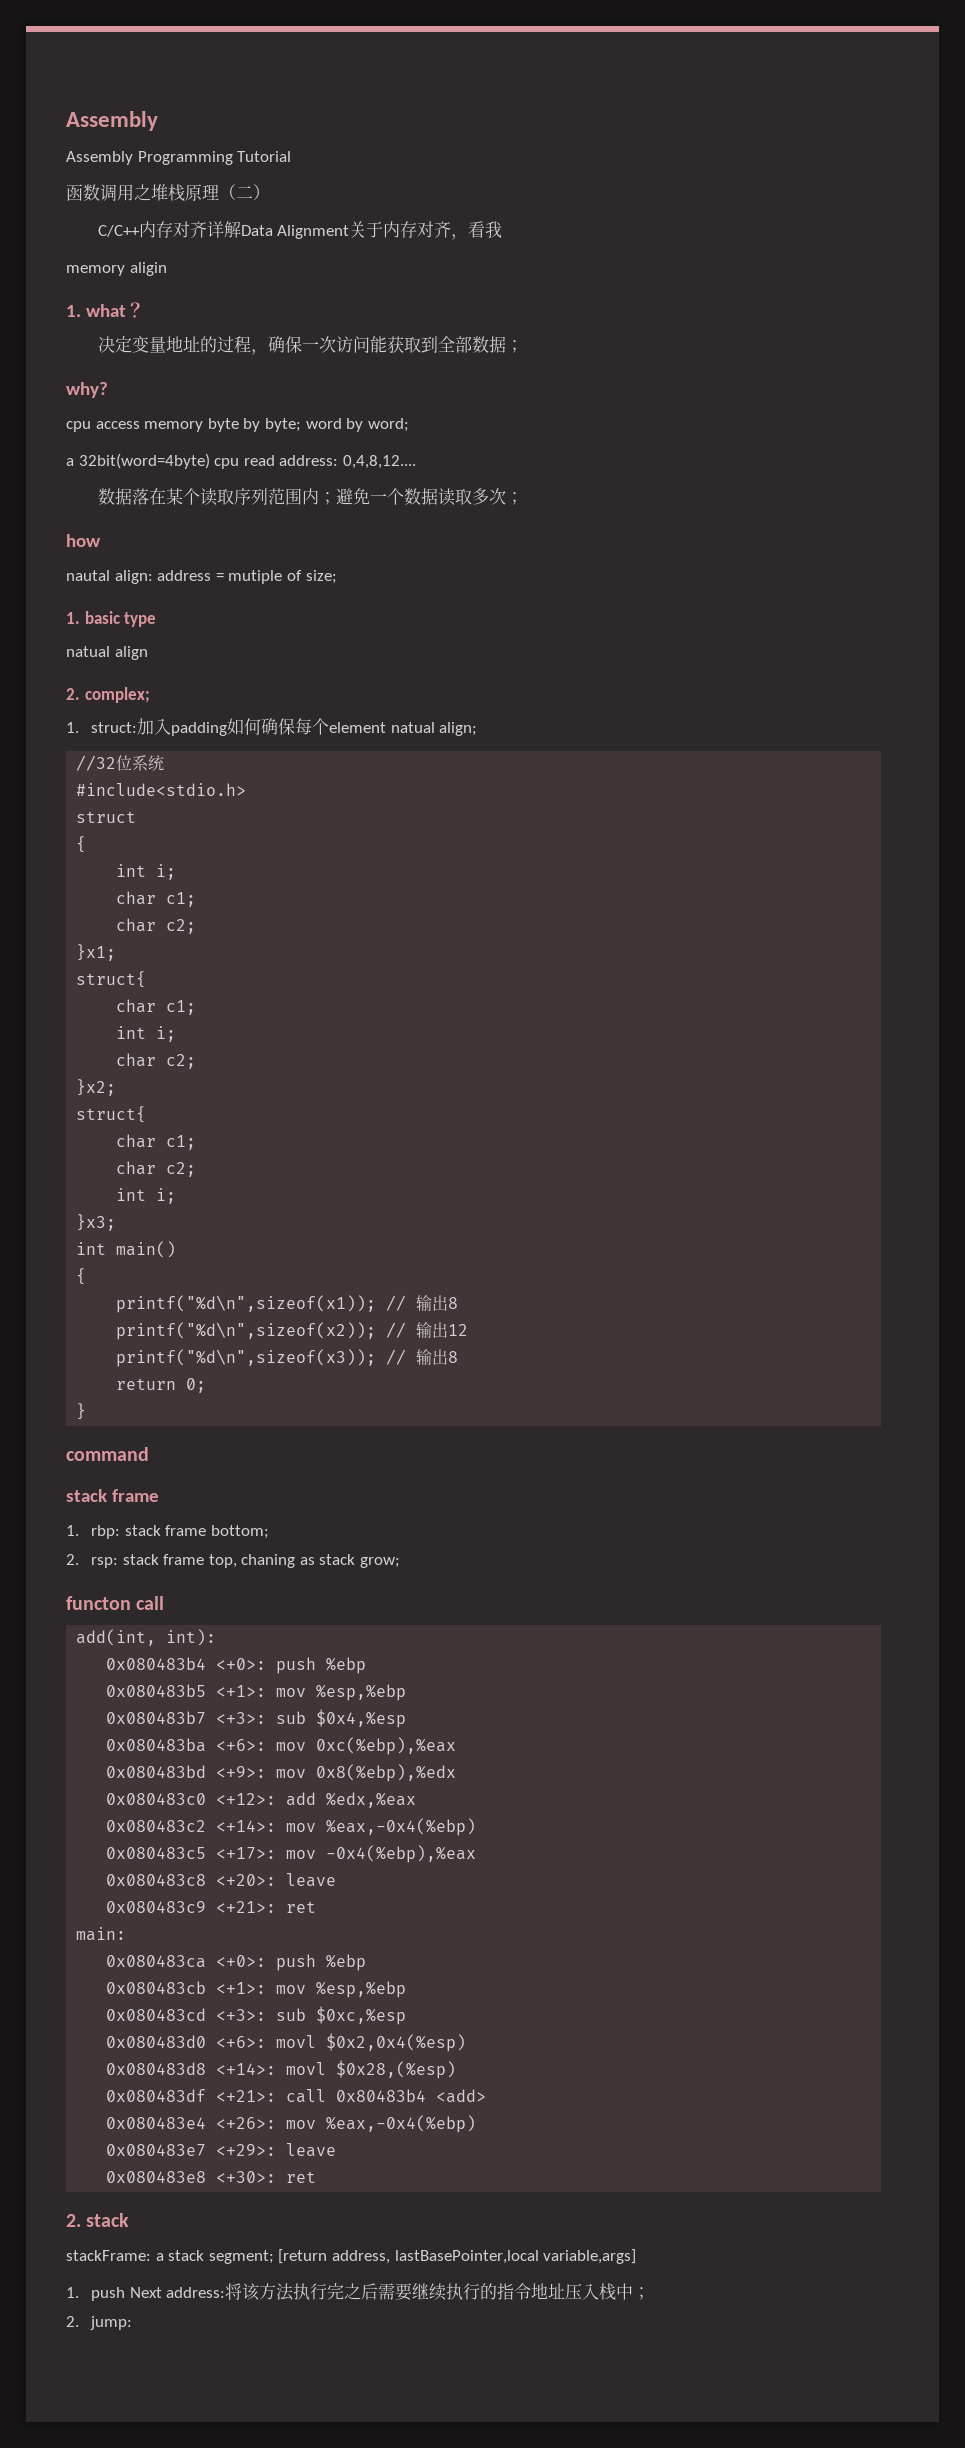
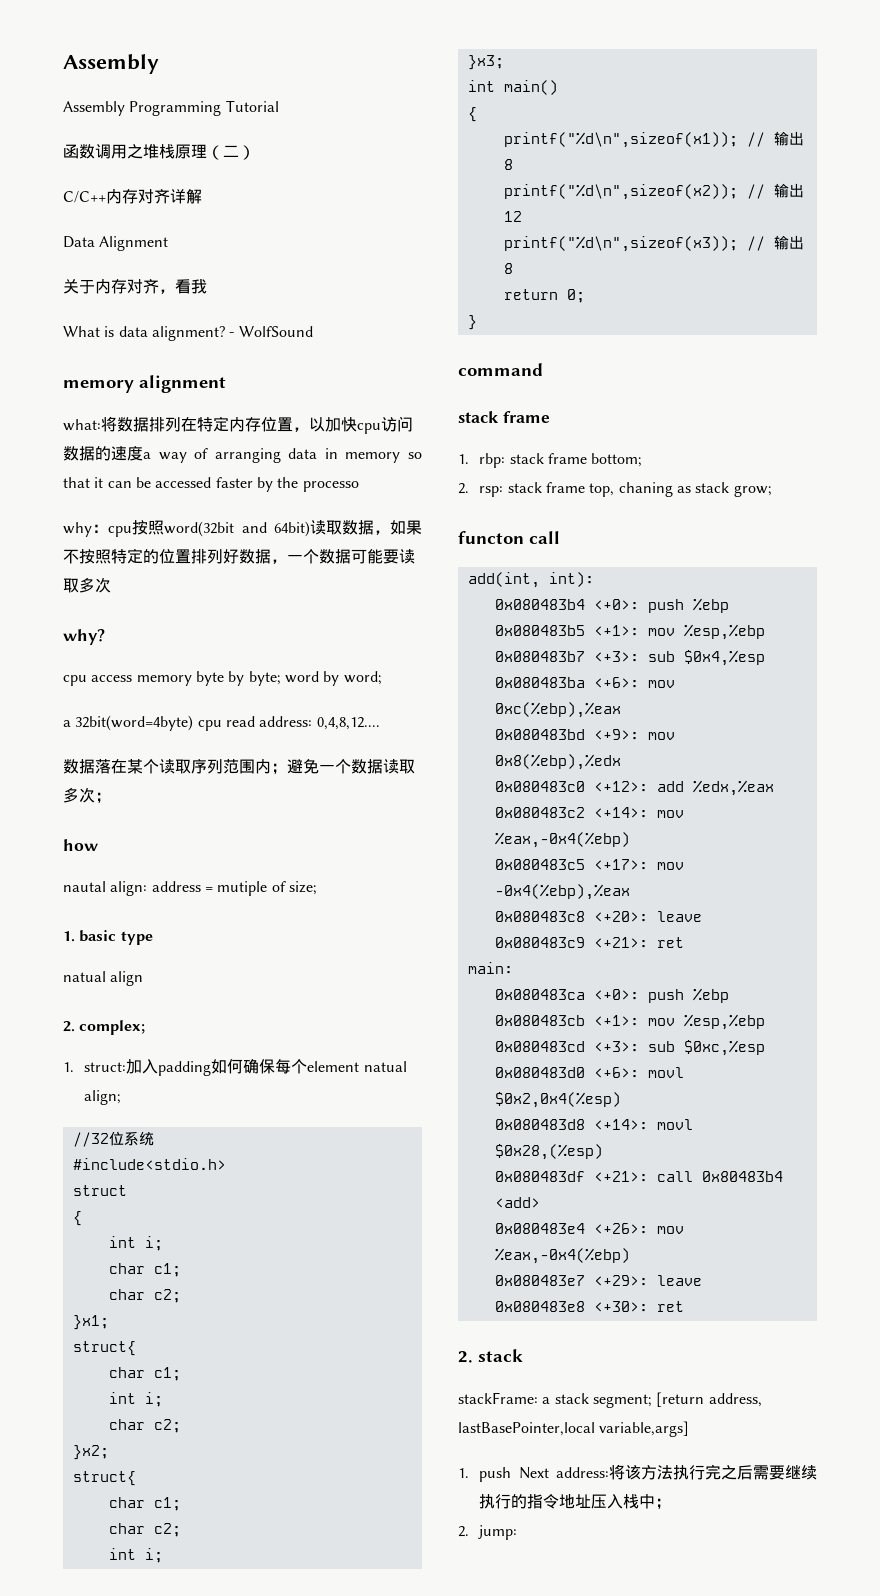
(241, 229) none -> (202, 196) //
(350, 232) none -> (169, 243) //
[66,262,167,276] [66,302,145,318] [97,336,523,355] memory aligin // 1. what？ // 决定变量地址的过程，确保一次访问能获取到全部数据； -> [63,326,313,341] [63,375,226,393] [63,416,413,434] [63,446,422,463] [63,477,359,492] [63,520,422,537] [63,548,415,564] [63,577,111,593] What is data alignment? - WolfSound // memory alignment // what:将数据排列在特定内存位置，以加快cpu访问数据的速度a way of arranging data in memory so that it can be accessed faster by the processo // why：cpu按照word(32bit and 64bit)读取数据，如果不按照特定的位置排列好数据，一个数据可能要读取多次

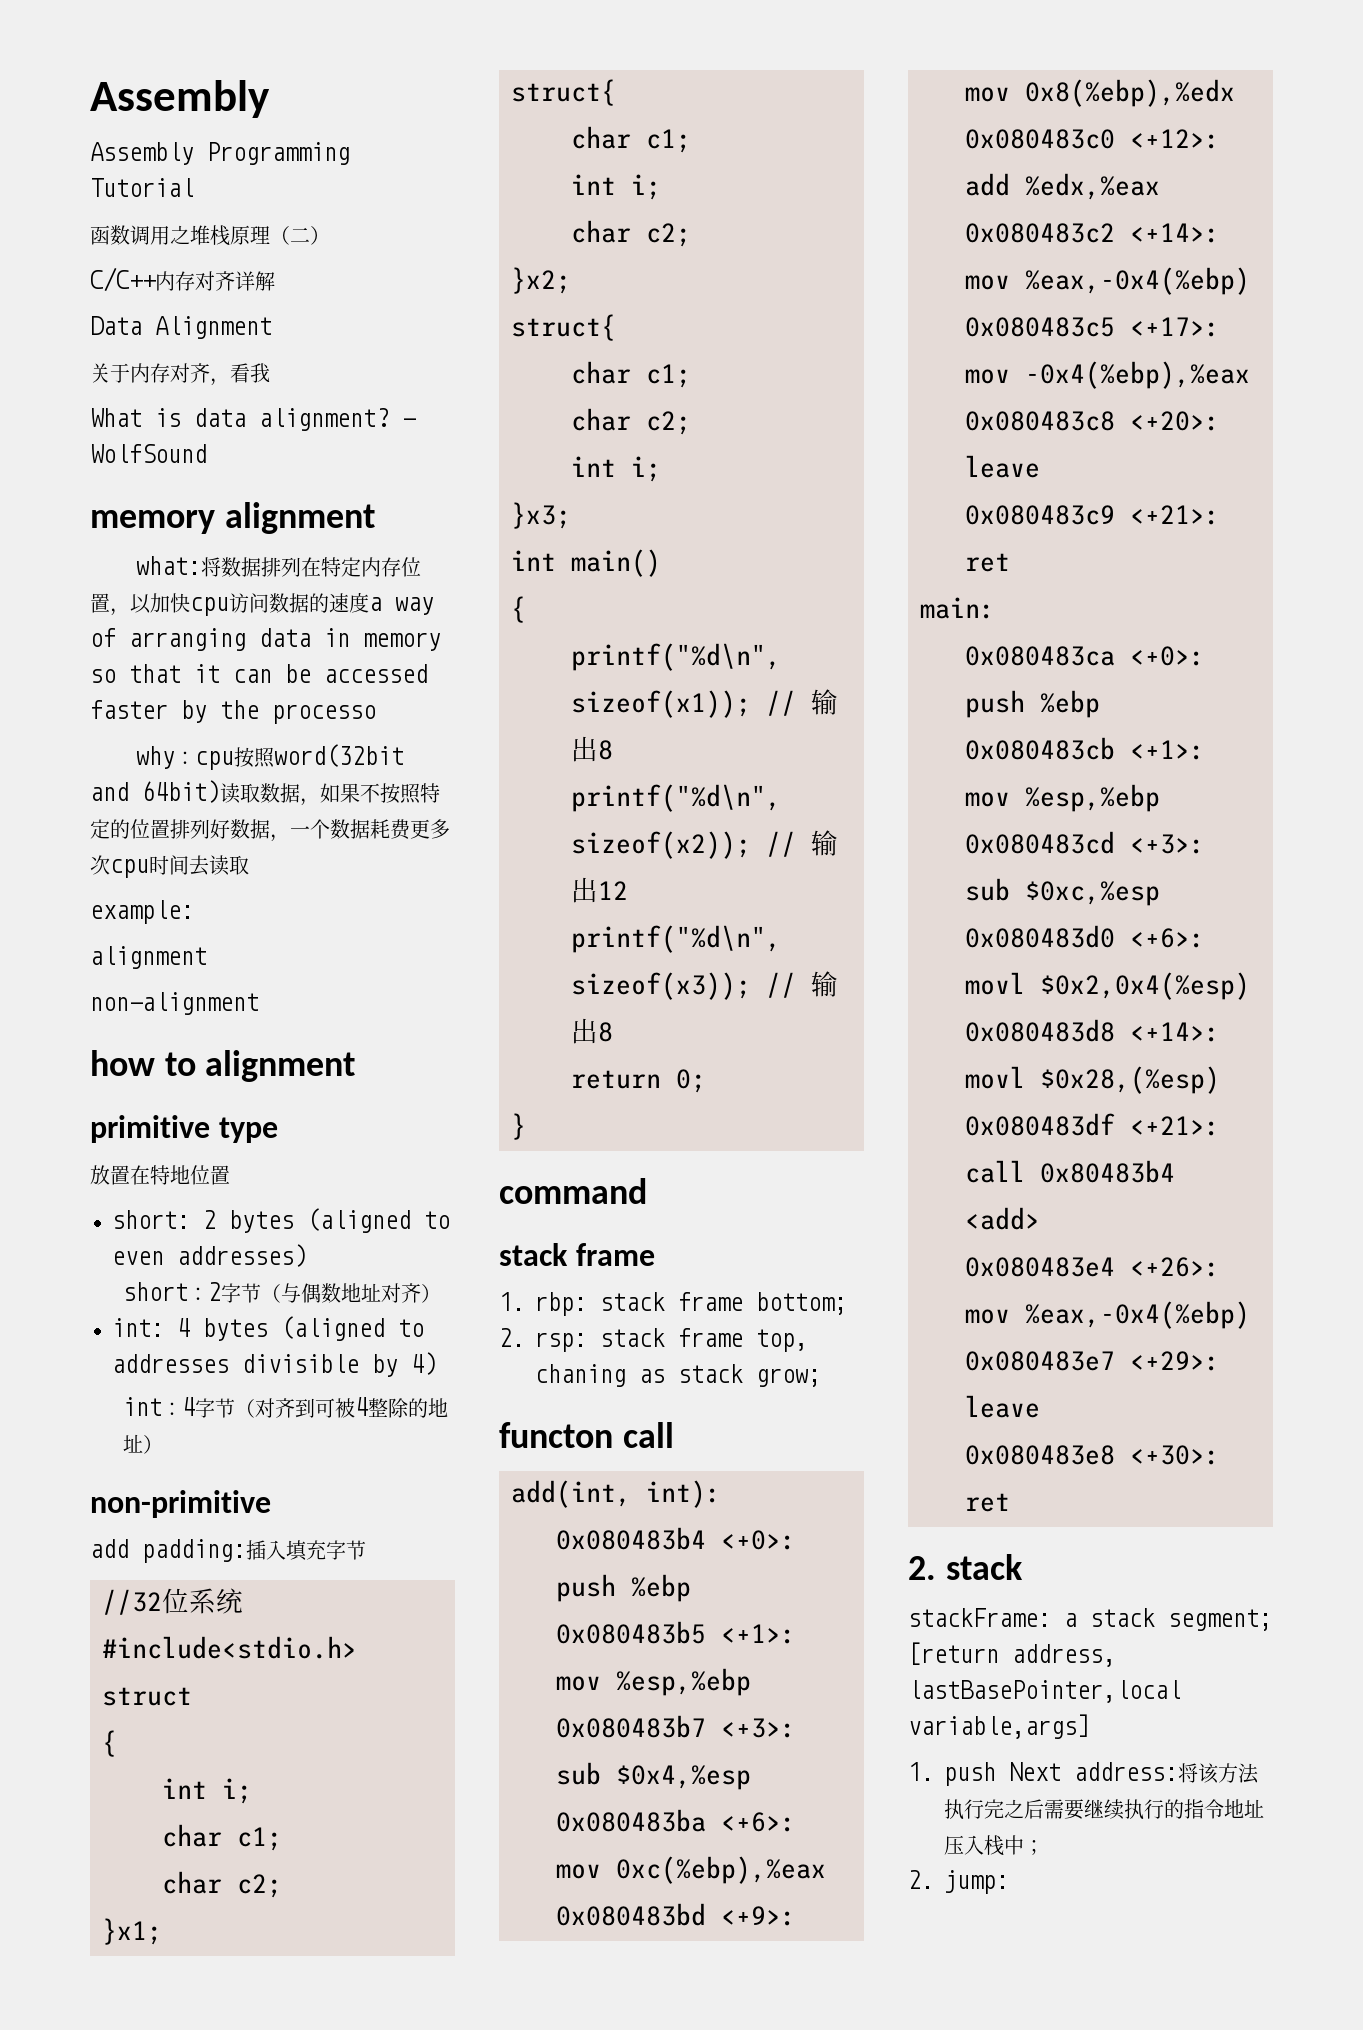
[351,549,415,564] [63,577,111,593] [63,629,105,645] [63,671,382,686] [63,715,380,731] [63,759,415,775] [63,787,111,804] [63,839,98,851] [63,881,317,896] [63,930,153,945] [63,971,144,986] [63,1020,146,1035] [63,1059,407,1076] [84,1090,122,1105] 可能要读取多次 // why? // cpu access memory byte by byte; word by word; // a 32bit(word=4byte) cpu read address: 0,4,8,12.... // 数据落在某个读取序列范围内；避免一个数据读取多次； // how // nautal align: address = mutiple of size; // 1. basic type // natual align // 2. complex; // 1. struct:加入padding如何确保每个element natual align; -> [370,819,450,840] [90,855,249,878] [90,900,194,924] [90,946,207,969] [90,992,259,1015] [90,1050,356,1082] [90,1115,278,1143] [90,1165,230,1185] [112,1208,450,1233] [112,1244,307,1267] [122,1282,441,1303] [112,1316,424,1341] [112,1352,437,1377] [122,1397,448,1418] [122,1434,163,1454] [90,1490,271,1518] [90,1539,366,1563] 耗费更多次cpu时间去读取 // example: // alignment // non-alignment // how to alignment // primitive type // 放置在特地位置 // short: 2 bytes (aligned to even addresses) // short：2字节（与偶数地址对齐） // int: 4 bytes (aligned to addresses divisible by 4) // int：4字节（对齐到可被4整除的地址） // non-primitive // add padding:插入填充字节

